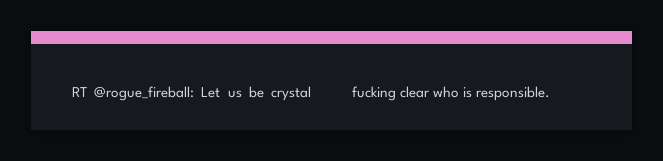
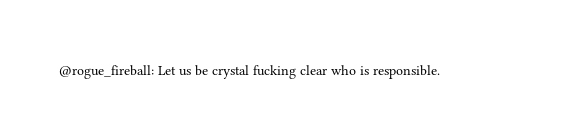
[72,87,87,97] RT -> (59, 72) none

